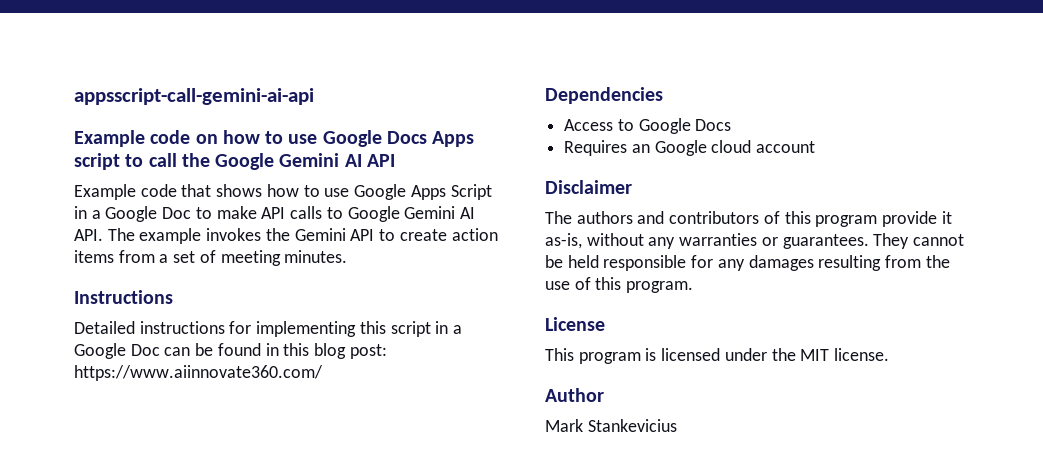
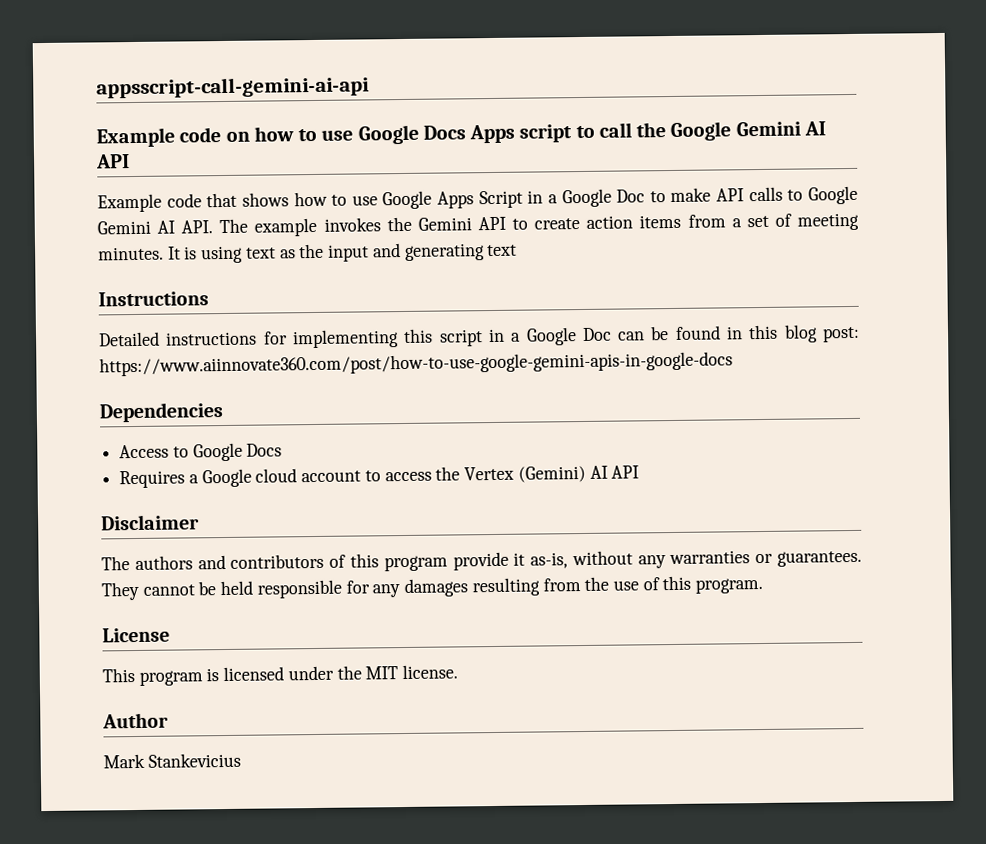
(348, 256) none -> [167,243,518,264] It is using text as the input and generating text
[74,365,323,381] https://www.aiinnovate360.com/ -> [99,351,733,377] https://www.aiinnovate360.com/post/how-to-use-google-gemini-apis-in-google-docs
[631,144,650,153] an -> [188,474,199,484] a
(816, 147) none -> [364,465,640,483] to access the Vertex (Gemini) AI API

